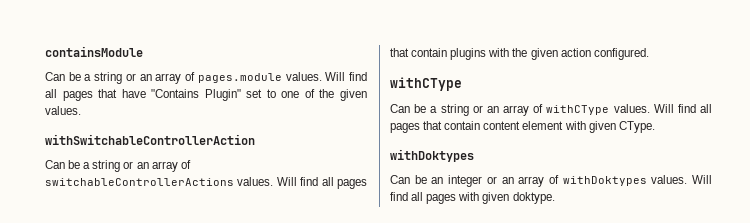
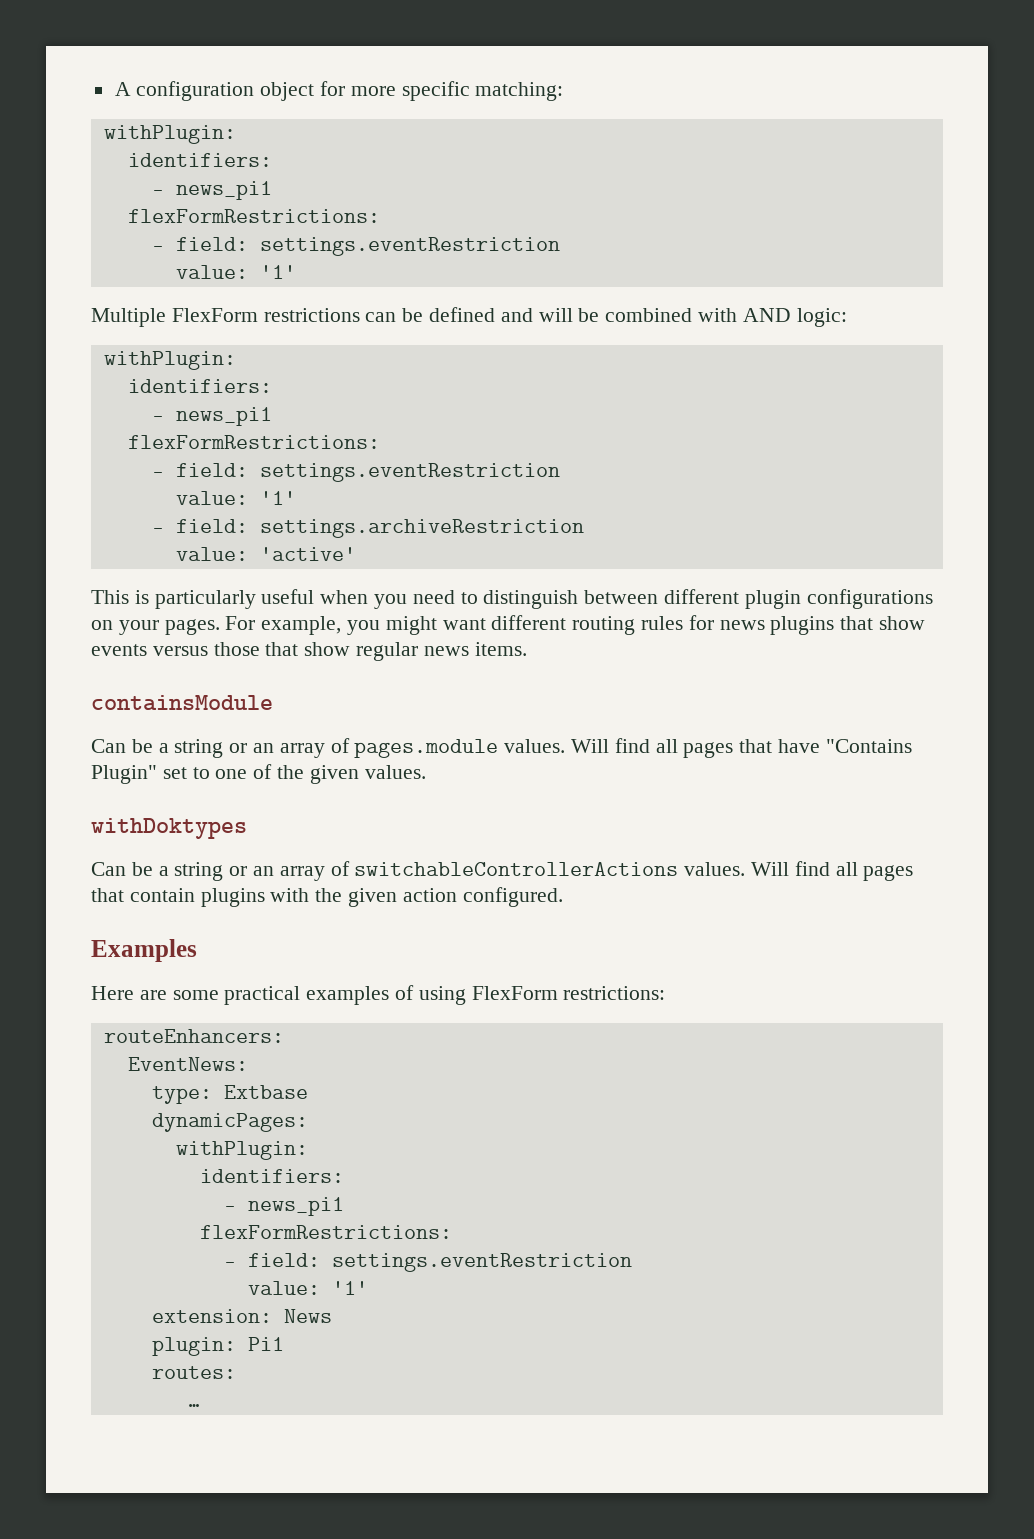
(45, 51) none -> [114,81,564,101] [103,125,236,144] [127,153,272,167] [151,181,272,200] [127,209,380,223] [151,237,560,256] [175,265,296,279] [91,307,847,327] [103,351,236,370] [127,379,272,393] [151,407,272,426] [127,435,380,449] [151,463,560,482] [175,491,296,505] [151,519,584,538] [175,547,356,561] [91,589,933,609] [91,615,926,635] [91,642,527,661] A configuration object for more specific matching: // withPlugin: // identifiers: // - news_pi1 // flexFormRestrictions: // - field: settings.eventRestriction // value: '1' // Multiple FlexForm restrictions can be defined and will be combined with AND logic: // withPlugin: // identifiers: // - news_pi1 // flexFormRestrictions: // - field: settings.eventRestriction // value: '1' // - field: settings.archiveRestriction // value: 'active' // This is particularly useful when you need to distinguish between different plugin configurations on your pages. For example, you might want different routing rules for news plugins that show events versus those that show regular news items. //
[45,134,255,145] withSwitchableControllerAction -> [91,818,247,839] withDoktypes
[390,77,462,91] [390,104,712,116] [390,121,655,133] [390,149,474,162] [390,175,712,187] [390,192,555,204] withCType // Can be a string or an array of withCType values. Will find all pages that contain content element with given CType. // withDoktypes // Can be an integer or an array of withDoktypes values. Will find all pages with given doktype. -> [91,939,197,962] [91,985,666,1005] [103,1029,284,1043] [127,1057,248,1071] [151,1085,308,1104] [151,1113,308,1132] [175,1141,308,1160] [199,1169,344,1183] [223,1197,344,1216] [199,1225,452,1239] [223,1253,632,1272] [247,1281,368,1295] [151,1309,332,1323] [151,1337,284,1356] [151,1366,236,1379] [187,1404,200,1407] Examples // Here are some practical examples of using FlexForm restrictions: // routeEnhancers: // EventNews: // type: Extbase // dynamicPages: // withPlugin: // identifiers: // - news_pi1 // flexFormRestrictions: // - field: settings.eventRestriction // value: '1' // extension: News // plugin: Pi1 // routes: // …

